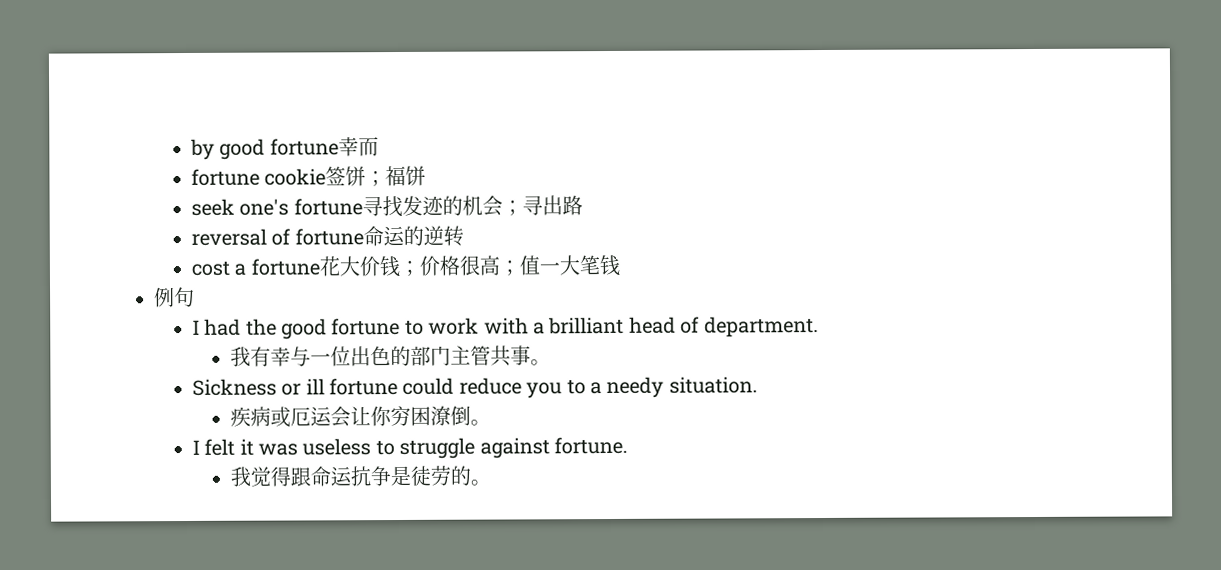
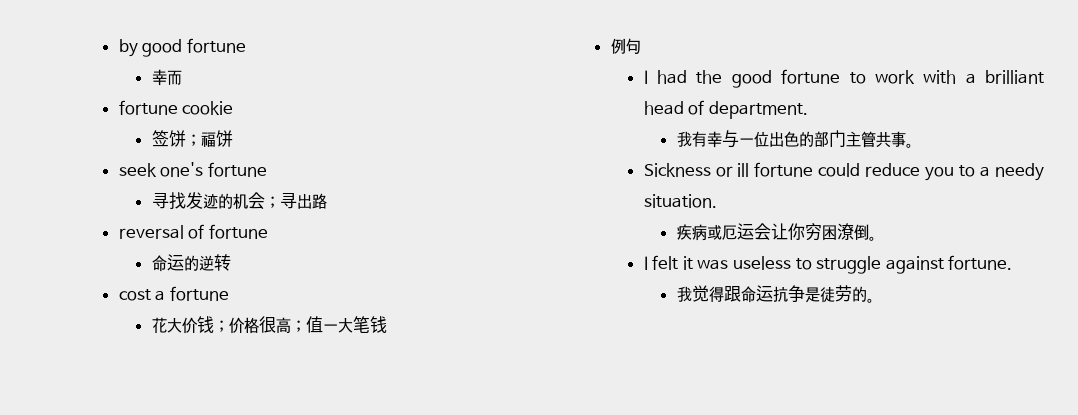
(339, 147) none -> (246, 45) //
(327, 177) none -> (234, 108) //
(363, 207) none -> (267, 169) //
(364, 237) none -> (268, 231) //
(320, 267) none -> (229, 293) //

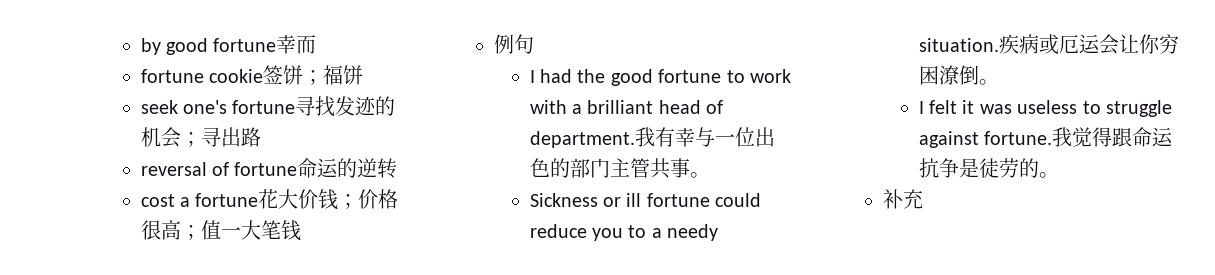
(246, 45) // -> (277, 45) none
(234, 108) // -> (264, 76) none
(267, 169) // -> (296, 107) none
(268, 231) // -> (298, 169) none
(229, 293) // -> (259, 200) none
(808, 110) // -> (635, 139) none
(717, 201) // -> (999, 45) none
(1013, 262) // -> (1053, 138) none
(875, 300) none -> [882,189,923,209] // 补充

